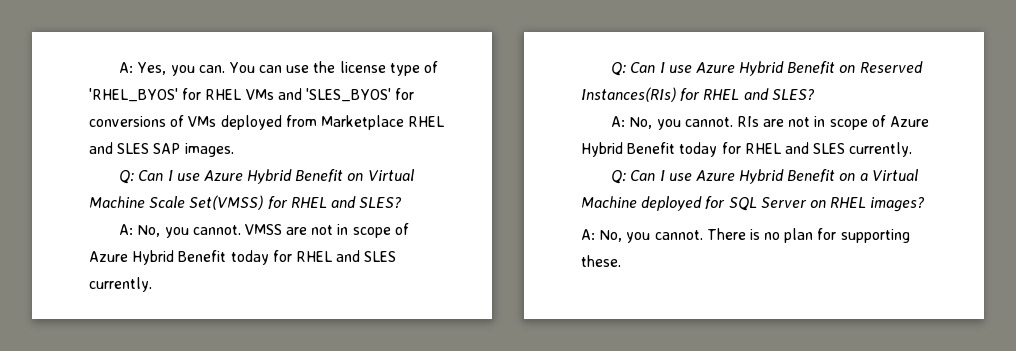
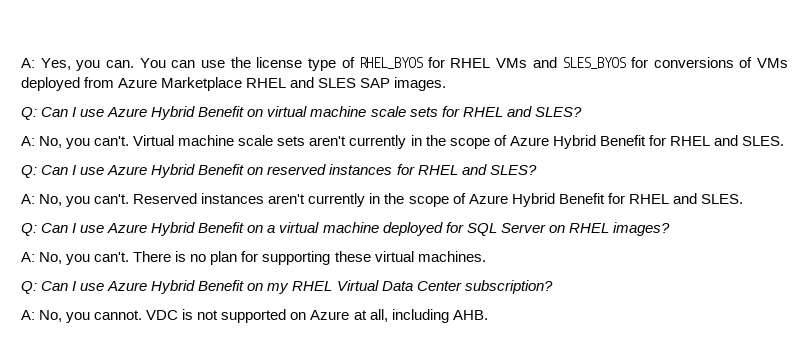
[89,88,178,102] 'RHEL_BYOS' -> [359,57,424,69] RHEL_BYOS
[305,88,391,102] 'SLES_BYOS' -> [562,57,627,69] SLES_BYOS
(317, 121) none -> [118,78,158,88] Azure
[367,169,414,181] [89,195,403,210] [119,223,409,238] [89,250,397,265] [89,277,152,292] [611,61,923,76] [581,87,815,102] [611,115,930,130] [581,142,913,157] Virtual Machine Scale Set(VMSS) for RHEL and SLES? // A: No, you cannot. VMSS are not in scope of Azure Hybrid Benefit today for RHEL and SLES currently. // Q: Can I use Azure Hybrid Benefit on Reserved Instances(RIs) for RHEL and SLES? // A: No, you cannot. RIs are not in scope of Azure Hybrid Benefit today for RHEL and SLES currently. -> [267,106,582,117] [21,135,784,149] [21,164,537,178] [21,193,743,207] virtual machine scale sets for RHEL and SLES? // A: No, you can't. Virtual machine scale sets aren't currently in the scope of Azure Hybrid Benefit for RHEL and SLES. // Q: Can I use Azure Hybrid Benefit on reserved instances for RHEL and SLES? // A: No, you can't. Reserved instances aren't currently in the scope of Azure Hybrid Benefit for RHEL and SLES.
[871,169,918,181] [581,196,637,208] Virtual Machine -> [279,222,379,233] virtual machine
[654,230,703,240] cannot. -> [94,252,130,262] can't.
[581,255,621,267] these. -> [334,251,486,262] [21,280,553,294] [21,309,488,323] these virtual machines. // Q: Can I use Azure Hybrid Benefit on my RHEL Virtual Data Center subscription? // A: No, you cannot. VDC is not supported on Azure at all, including AHB.

